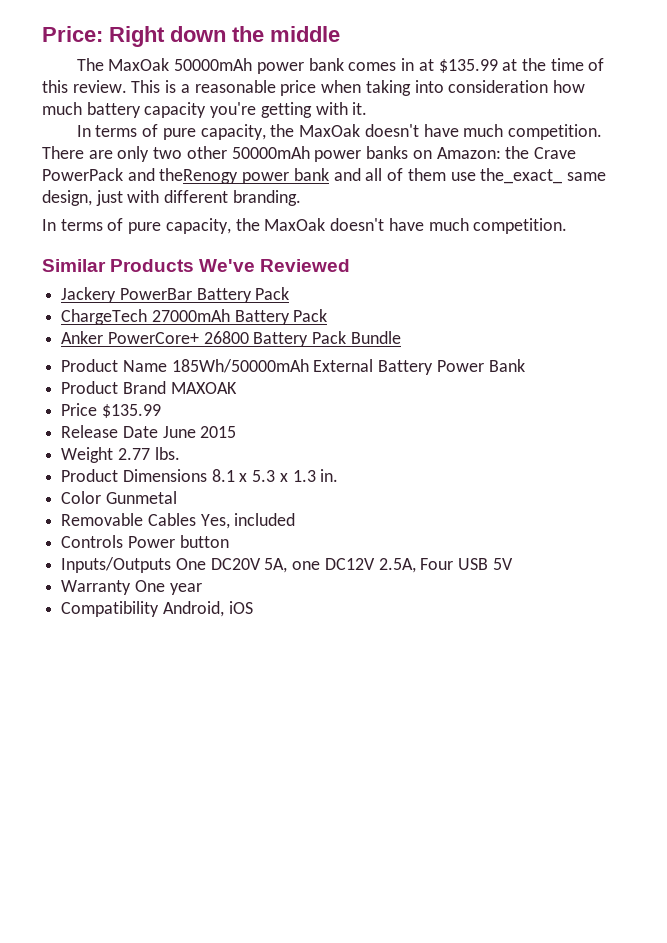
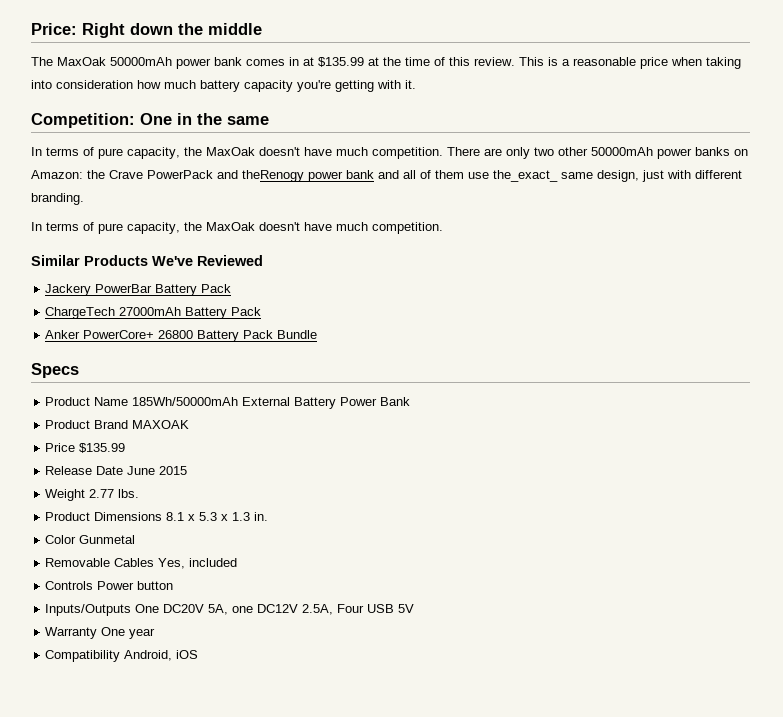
(368, 108) none -> [31,113,269,128] // Competition: One in the same
(401, 337) none -> [31,363,79,378] // Specs

